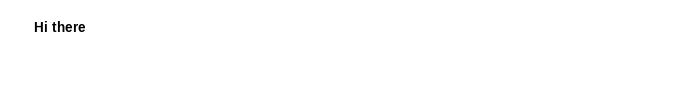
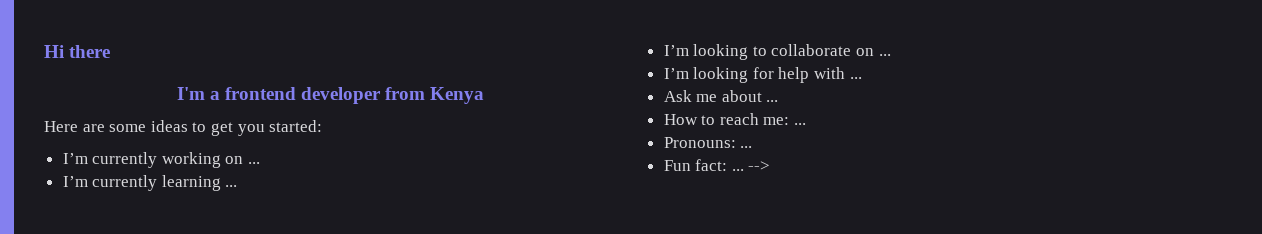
(86, 26) none -> [176,87,485,104] [44,120,323,136] [62,152,261,168] [62,175,238,191] [663,44,891,60] [663,67,862,83] [663,90,779,102] [663,113,807,125] [663,137,753,148] [663,159,771,171] // I'm a frontend developer from Kenya // Here are some ideas to get you started: // I’m currently working on ... // I’m currently learning ... // I’m looking to collaborate on ... // I’m looking for help with ... // Ask me about ... // How to reach me: ... // Pronouns: ... // Fun fact: ... -->

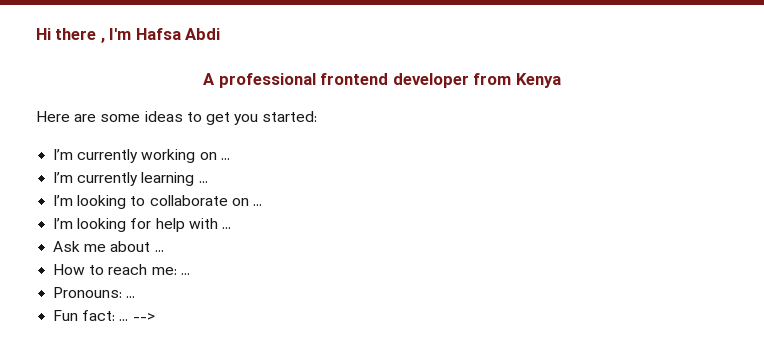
[176,87,220,100] // I'm a -> [100,28,221,43] [203,73,316,88] , I'm Hafsa Abdi // A professional

